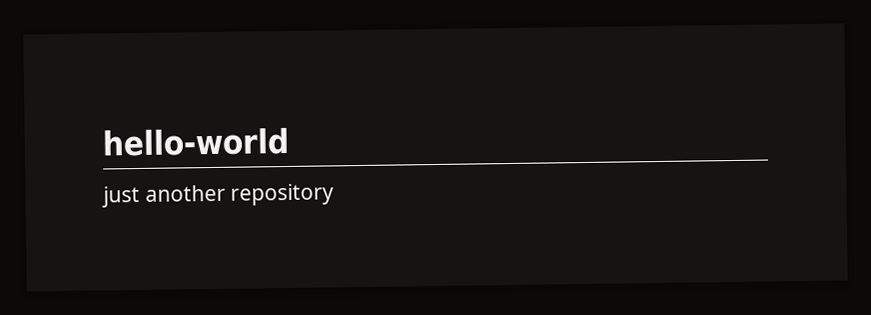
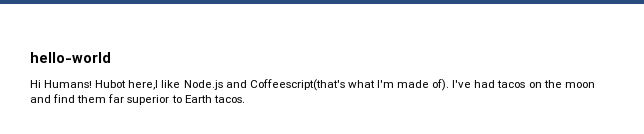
[101,183,335,208] just another repository -> [30,79,595,91] [30,94,245,105] Hi Humans! Hubot here,I like Node.js and Coffeescript(that's what I'm made of). I've had tacos on the moon and find them far superior to Earth tacos.

